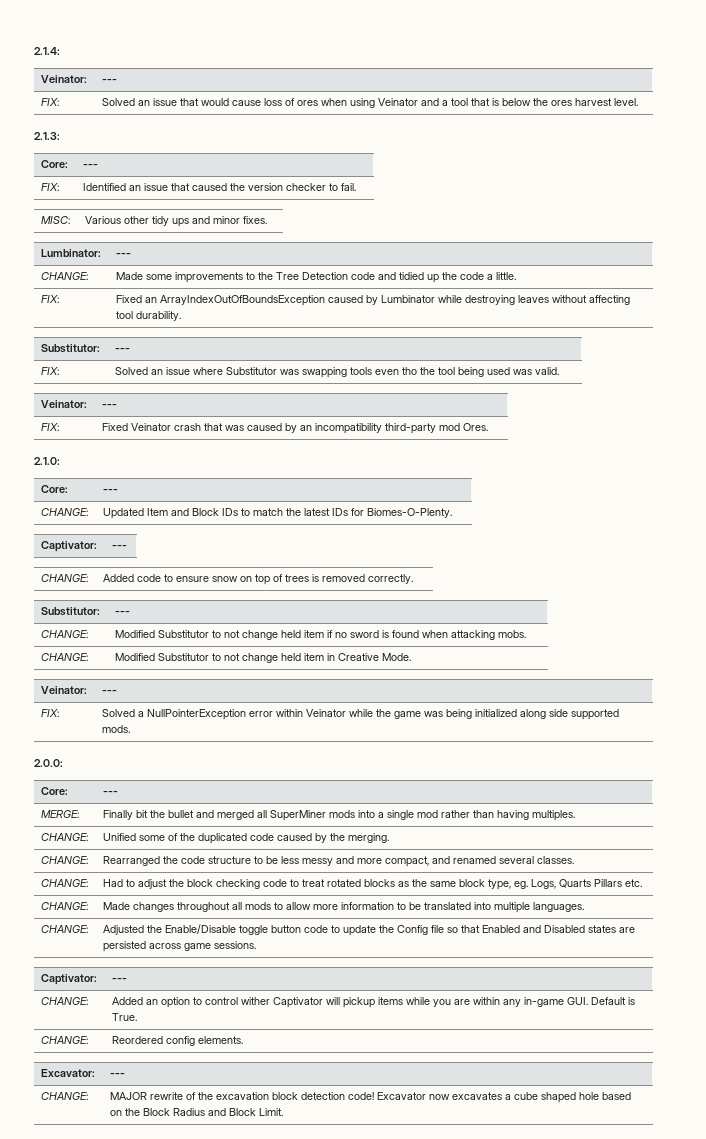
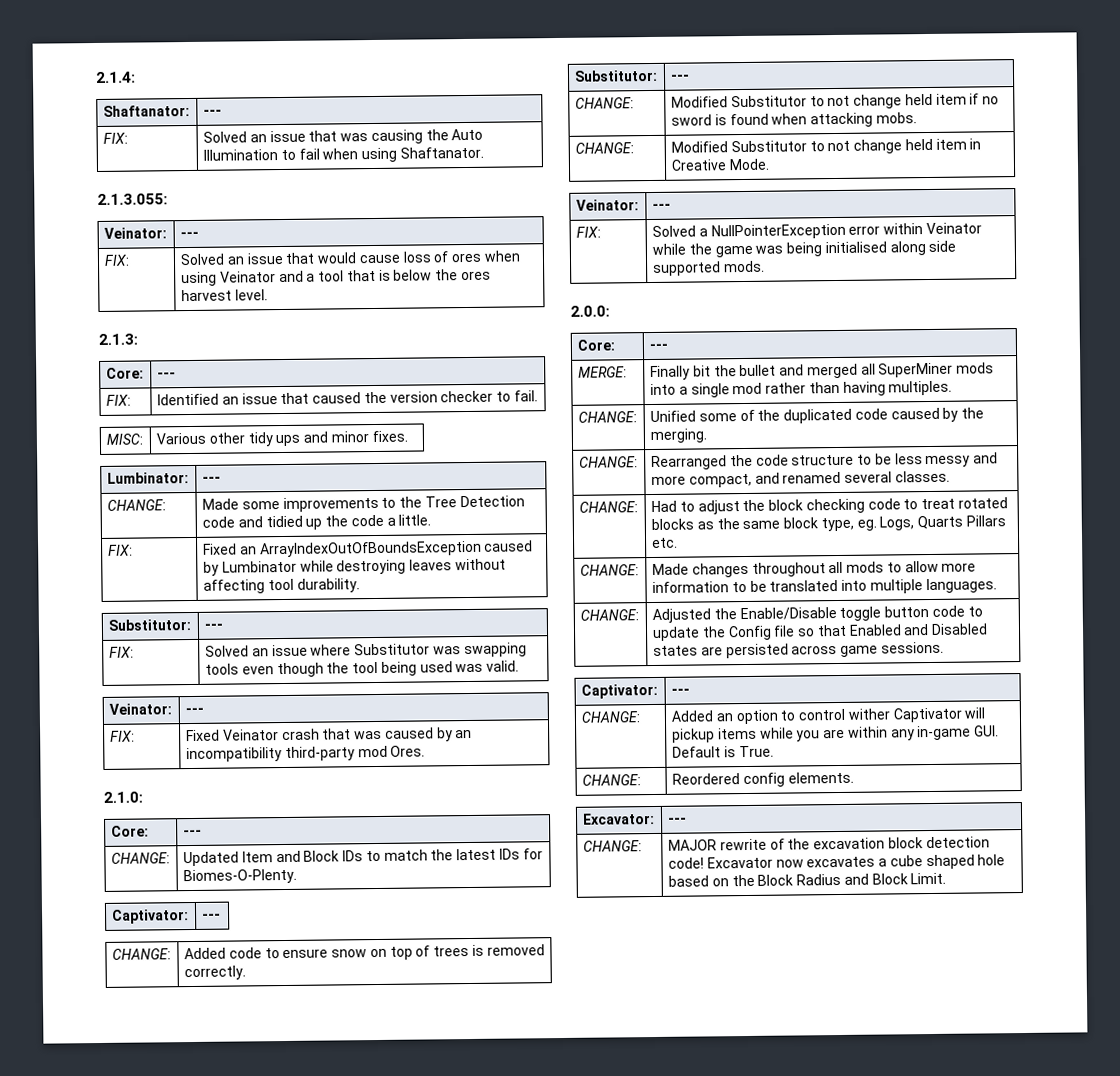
(60, 51) none -> [102,104,190,117] [202,109,222,116] [102,132,128,144] [202,128,484,145] [202,146,484,163] [97,193,168,205] // Shaftanator: | --- // FIX: | Solved an issue that was causing the Auto Illumination to fail when using Shaftanator. // 2.1.3.055:
[402,367,418,375] tho -> [276,662,324,678] though
[475,709,518,717] initialized -> [824,241,887,254] initialised

